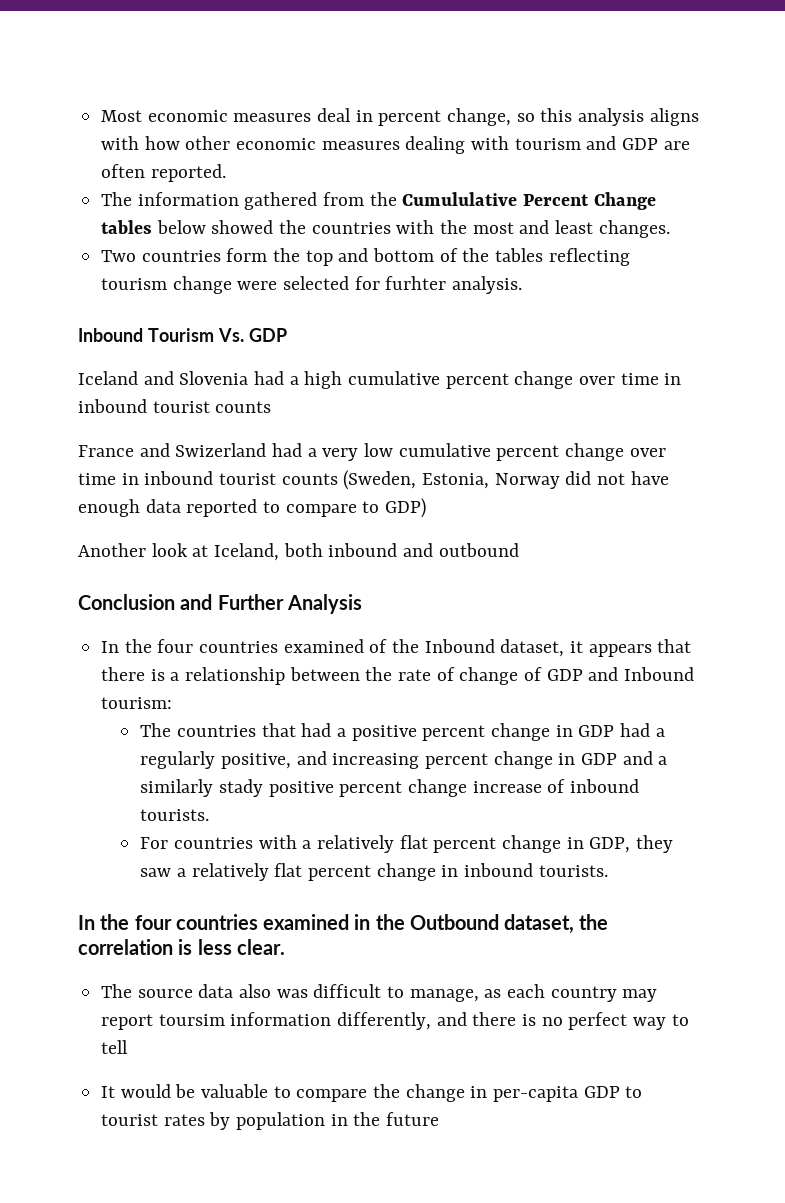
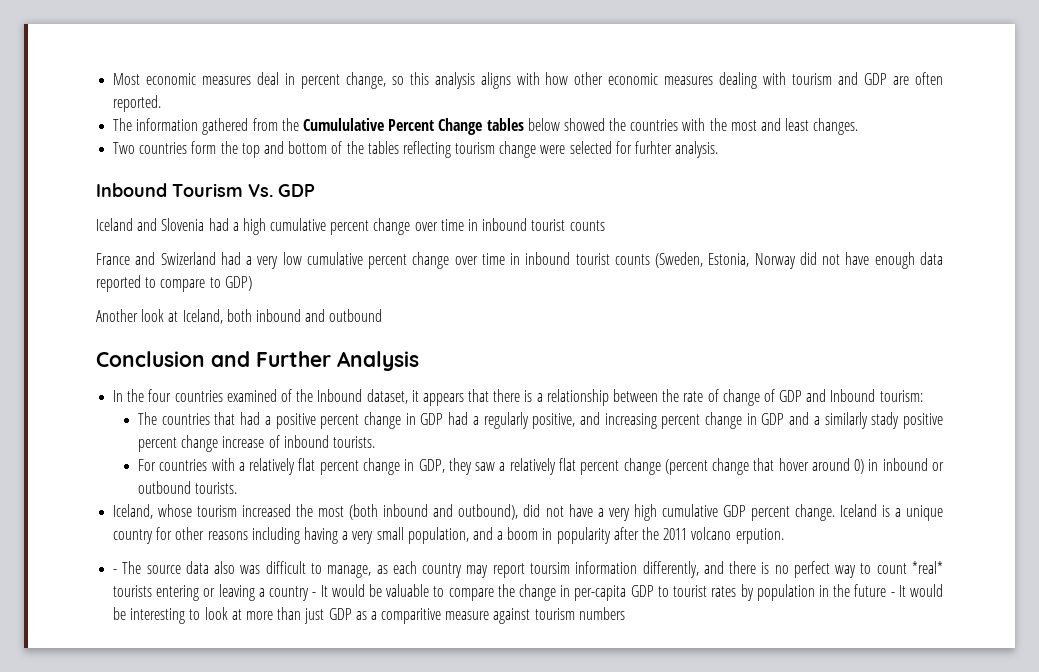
[441,863,608,877] [78,914,609,934] [78,939,285,955] in inbound tourists. // In the four countries examined in the Outbound dataset, the correlation is less clear. // -> [664,458,945,475] [138,481,238,494] [113,504,944,521] [113,527,784,544] [113,569,118,574] (percent change that hover around 0) in inbound or outbound tourists. // Iceland, whose tourism increased the most (both inbound and outbound), did not have a very high cumulative GDP percent change. Iceland is a unique country for other reasons including having a very small population, and a boom in popularity after the 2011 volcano erpution. // -
[101,1040,129,1054] tell // -> [876,561,944,574] [113,584,317,601] count *real* tourists entering or leaving a country -
(440, 1119) none -> [890,584,943,597] [113,607,625,624] - It would be interesting to look at more than just GDP as a comparitive measure against tourism numbers

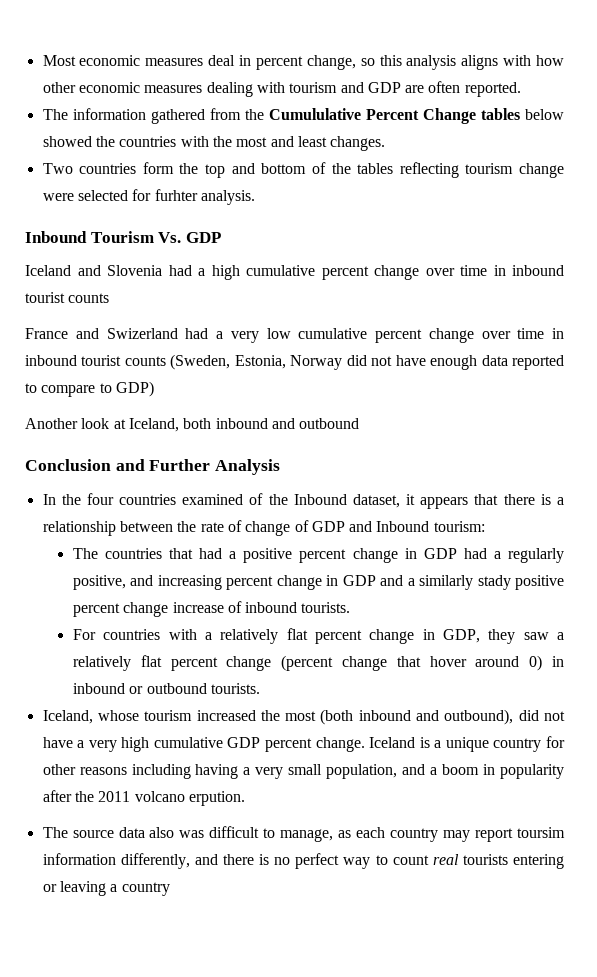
[113,569,118,574] - -> (245, 798) none
[912,561,944,574] *real* -> [432,854,459,865] real
[312,584,943,601] [113,607,625,624] - It would be valuable to compare the change in per-capita GDP to tourist rates by population in the future - It would be interesting to look at more than just GDP as a comparitive measure against tourism numbers -> (170, 889) none

